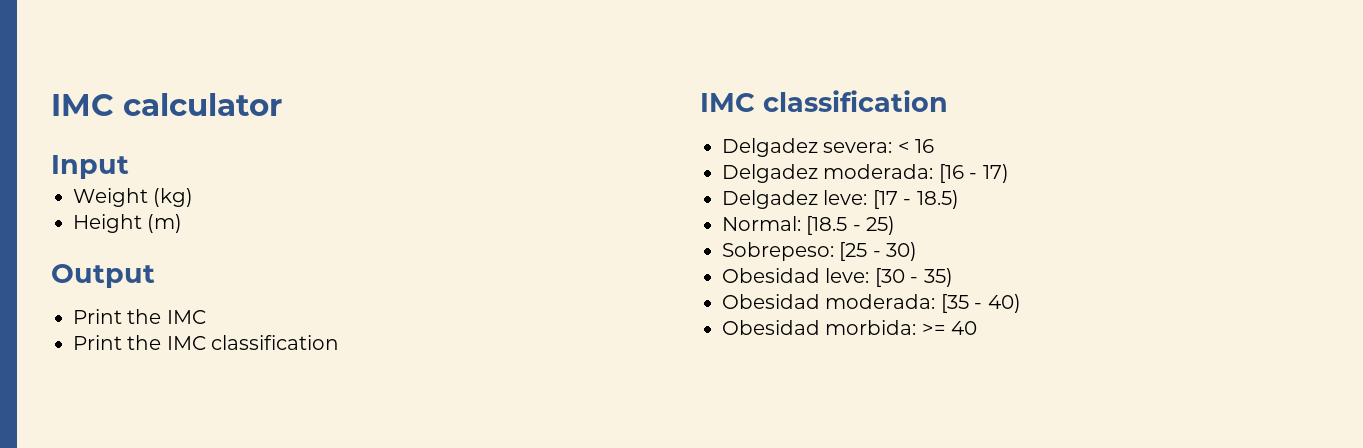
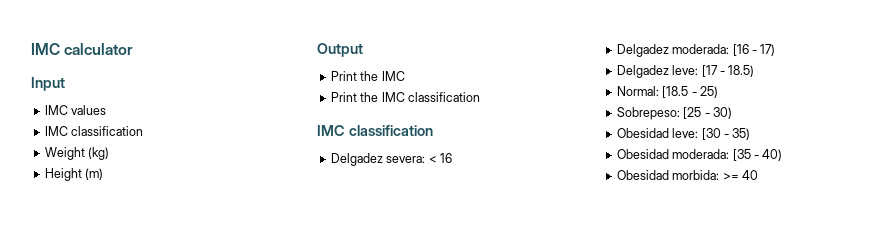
(129, 167) none -> [44,105,107,115] [44,126,144,136] // IMC values // IMC classification

